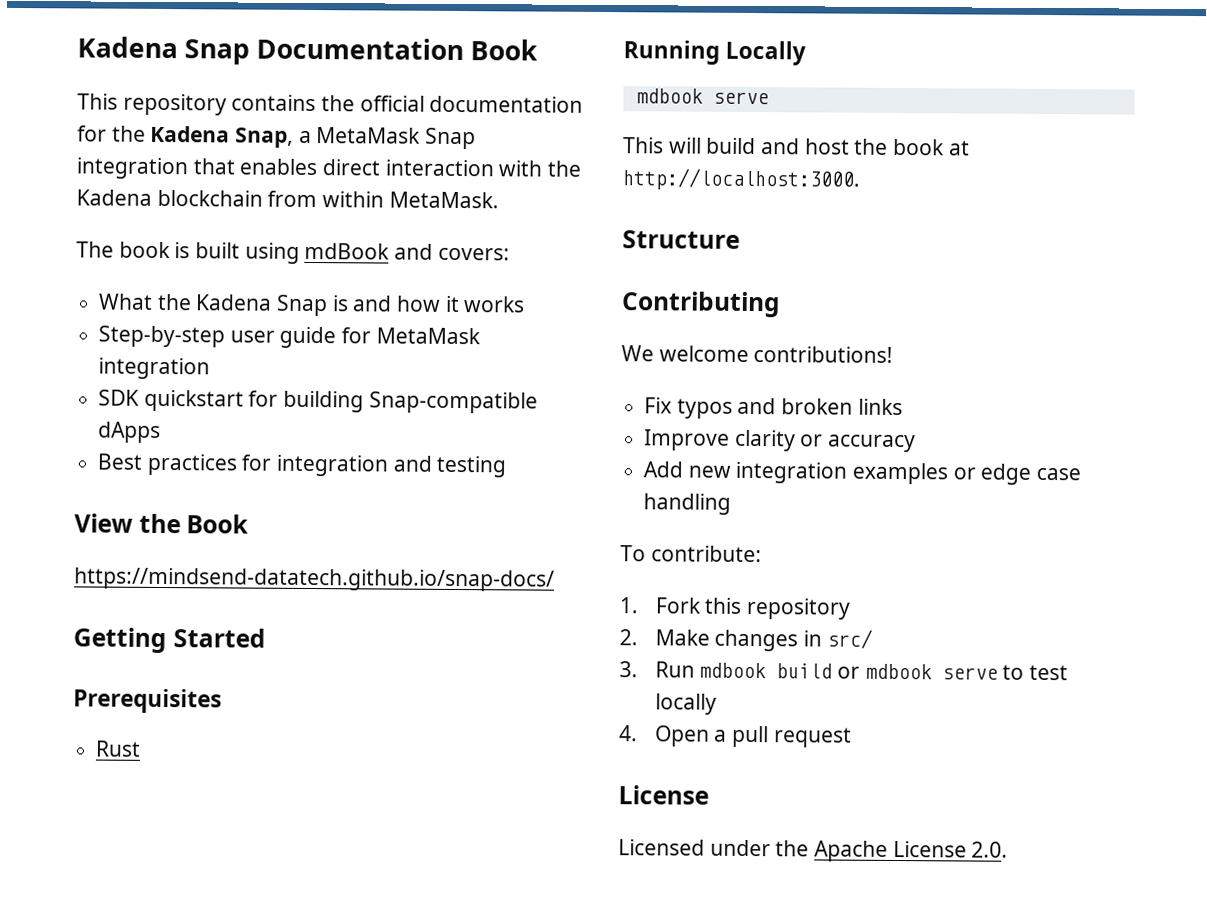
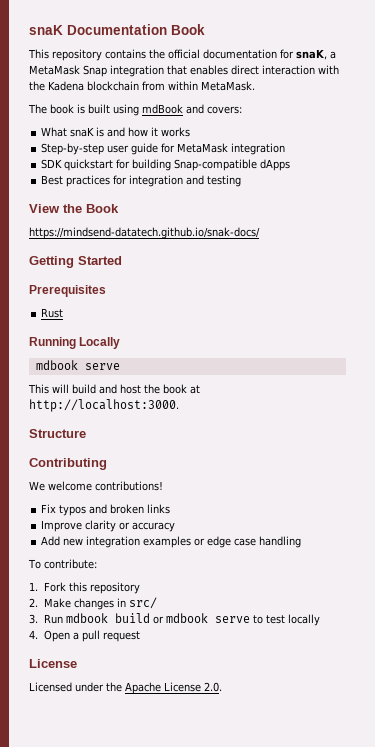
[77,36,251,65] Kadena Snap -> [29,25,63,35] snaK
[111,125,295,148] the Kadena Snap, -> [296,49,327,60] snaK,
[156,293,329,317] the Kadena Snap -> [70,127,95,137] snaK
[74,567,555,592] https://mindsend-datatech.github.io/snap-docs/ -> [29,227,260,239] https://mindsend-datatech.github.io/snak-docs/

